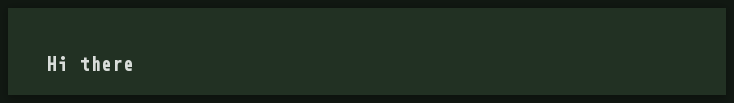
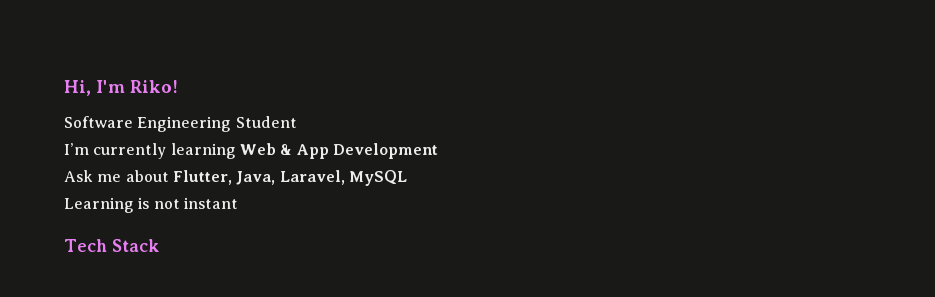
[46,56,134,71] Hi there -> [64,80,178,96] [64,116,297,132] [64,143,438,159] [64,170,407,186] [64,197,238,213] [64,239,159,252] Hi, I'm Riko! // Software Engineering Student // I’m currently learning Web & App Development // Ask me about Flutter, Java, Laravel, MySQL // Learning is not instant // Tech Stack

